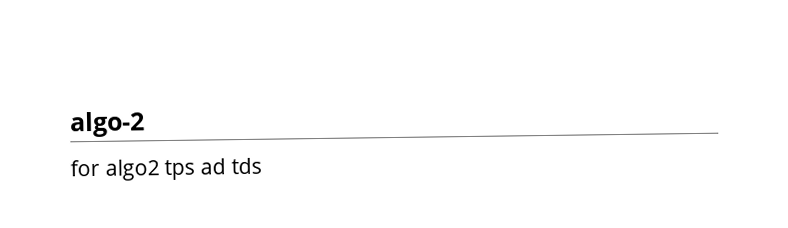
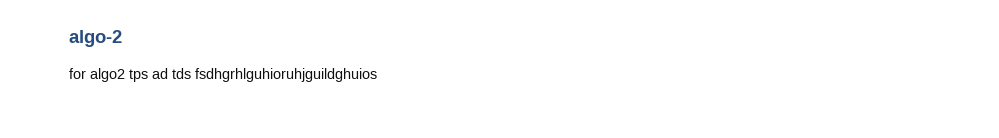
(262, 166) none -> [195,68,377,82] fsdhgrhlguhioruhjguildghuios

